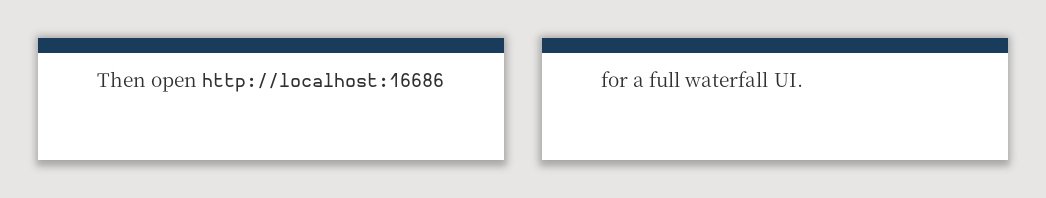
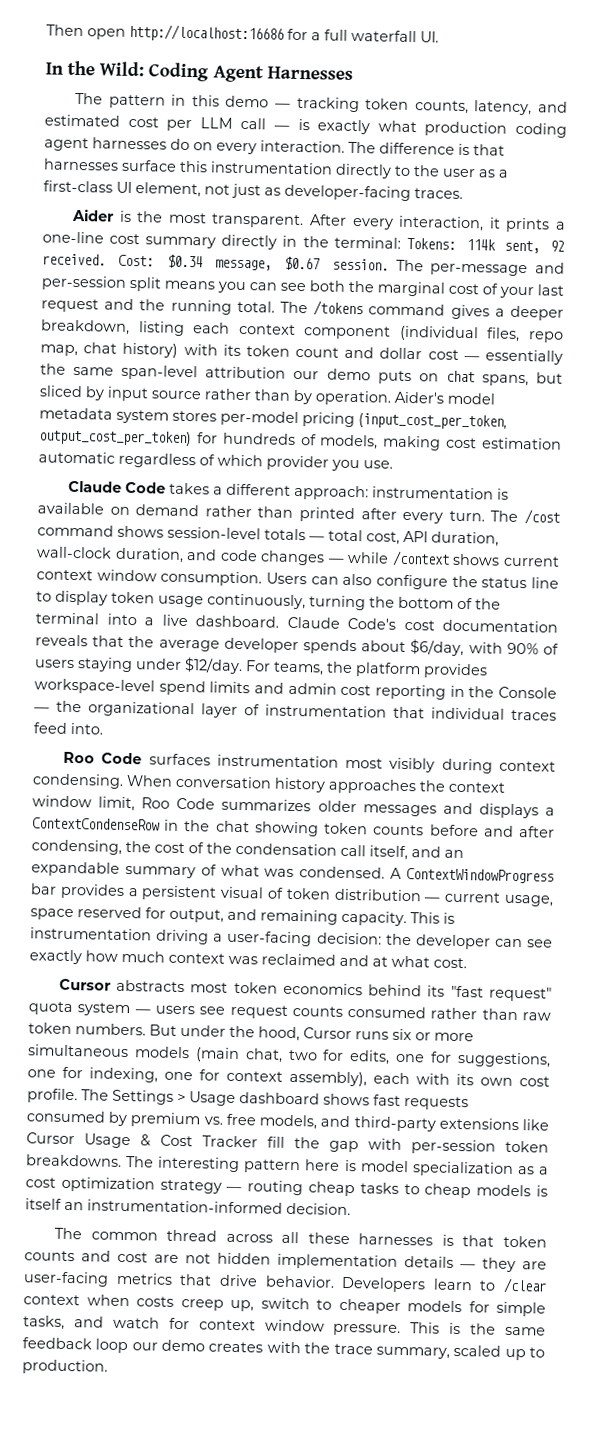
(803, 80) none -> [45,60,353,83] [74,92,568,116] [44,114,567,138] [44,137,505,156] [43,158,509,179] [43,180,463,201] [71,208,567,233] [42,231,565,254] [42,253,565,277] [41,275,564,299] [41,298,564,321] [40,319,564,343] [40,342,563,365] [40,363,564,387] [39,385,495,406] [39,407,507,430] [39,429,562,451] [38,451,393,472] [67,480,509,501] [37,502,561,525] [37,524,499,547] [36,546,560,567] [36,569,560,590] [36,590,501,611] [35,612,558,633] [35,634,559,657] [34,657,488,679] [34,678,557,700] [34,700,557,721] [33,722,103,735] [62,751,556,774] [32,773,505,795] [32,795,555,819] [32,817,555,838] [31,839,464,861] [31,861,554,884] [30,883,553,907] [30,906,455,927] [30,927,553,950] [29,949,467,969] [58,978,552,1002] [28,1001,551,1021] [28,1022,474,1042] [28,1044,552,1068] [27,1066,550,1087] [27,1088,469,1111] [26,1110,549,1132] [26,1132,549,1155] [26,1154,549,1177] [25,1176,549,1199] [25,1198,351,1216] [53,1227,547,1248] [24,1250,547,1273] [23,1271,547,1294] [23,1294,546,1317] [23,1315,546,1337] [22,1337,546,1361] [22,1359,108,1375] // In the Wild: Coding Agent Harnesses // The pattern in this demo — tracking token counts, latency, and estimated cost per LLM call — is exactly what production coding agent harnesses do on every interaction. The difference is that harnesses surface this instrumentation directly to the user as a first-class UI element, not just as developer-facing traces. // Aider is the most transparent. After every interaction, it prints a one-line cost summary directly in the terminal: Tokens: 114k sent, 92 received. Cost: $0.34 message, $0.67 session. The per-message and per-session split means you can see both the marginal cost of your last request and the running total. The /tokens command gives a deeper breakdown, listing each context component (individual files, repo map, chat history) with its token count and dollar cost — essentially the same span-level attribution our demo puts on chat spans, but sliced by input source rather than by operation. Aider's model metadata system stores per-model pricing (input_cost_per_token, output_cost_per_token) for hundreds of models, making cost estimation automatic regardless of which provider you use. // Claude Code takes a different approach: instrumentation is available on demand rather than printed after every turn. The /cost command shows session-level totals — total cost, API duration, wall-clock duration, and code changes — while /context shows current context window consumption. Users can also configure the status line to display token usage continuously, turning the bottom of the terminal into a live dashboard. Claude Code's cost documentation reveals that the average developer spends about $6/day, with 90% of users staying under $12/day. For teams, the platform provides workspace-level spend limits and admin cost reporting in the Console — the organizational layer of instrumentation that individual traces feed into. // Roo Code surfaces instrumentation most visibly during context condensing. When conversation history approaches the context window limit, Roo Code summarizes older messages and displays a ContextCondenseRow in the chat showing token counts before and after condensing, the cost of the condensation call itself, and an expandable summary of what was condensed. A ContextWindowProgress bar provides a persistent visual of token distribution — current usage, space reserved for output, and remaining capacity. This is instrumentation driving a user-facing decision: the developer can see exactly how much context was reclaimed and at what cost. // Cursor abstracts most token economics behind its "fast request" quota system — users see request counts consumed rather than raw token numbers. But under the hood, Cursor runs six or more simultaneous models (main chat, two for edits, one for suggestions, one for indexing, one for context assembly), each with its own cost profile. The Settings > Usage dashboard shows fast requests consumed by premium vs. free models, and third-party extensions like Cursor Usage & Cost Tracker fill the gap with per-session token breakdowns. The interesting pattern here is model specialization as a cost optimization strategy — routing cheap tasks to cheap models is itself an instrumentation-informed decision. // The common thread across all these harnesses is that token counts and cost are not hidden implementation details — they are user-facing metrics that drive behavior. Developers learn to /clear context when costs creep up, switch to cheaper models for simple tasks, and watch for context window pressure. This is the same feedback loop our demo creates with the trace summary, scaled up to production.

